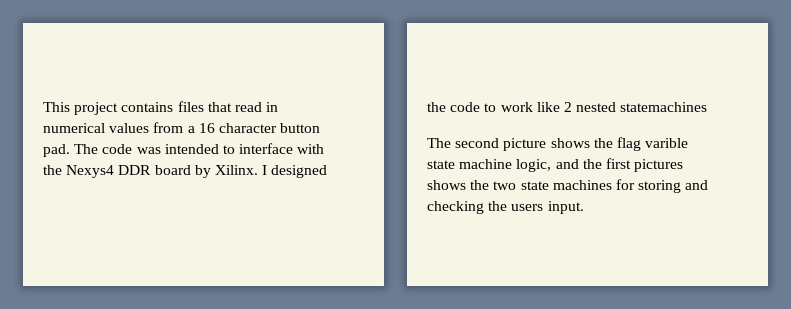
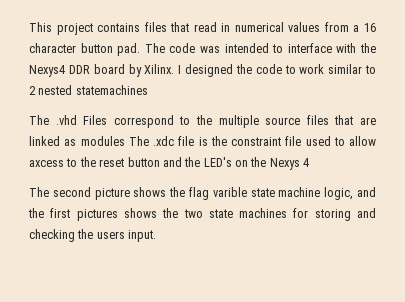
[536,102,560,112] like -> [328,64,376,74] similar to
(708, 107) none -> [29,115,377,128] [29,136,376,146] [29,157,310,170] // The .vhd Files correspond to the multiple source files that are linked as modules The .xdc file is the constraint file used to allow axcess to the reset button and the LED's on the Nexys 4

